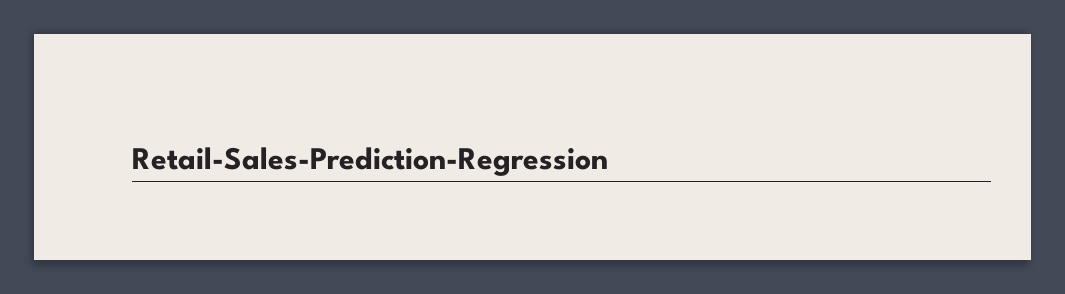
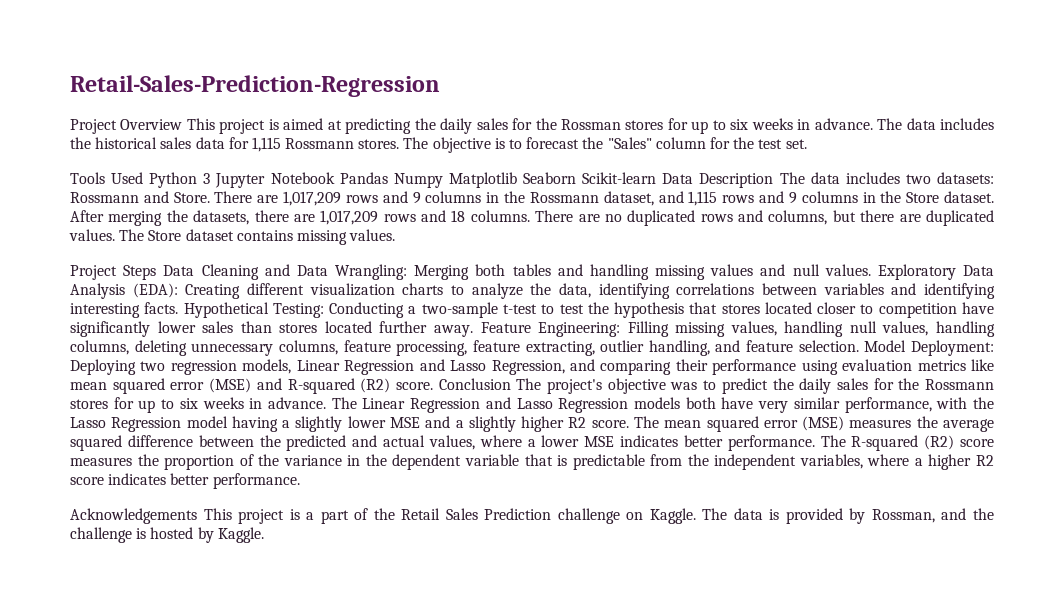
(608, 161) none -> [70,118,995,134] [70,137,807,153] [70,172,995,188] [70,191,995,206] [70,210,995,226] [69,229,396,245] [70,264,994,280] [70,283,995,299] [70,302,995,318] [70,321,995,337] [70,340,994,356] [70,359,994,375] [70,378,995,394] [70,397,994,413] [70,416,995,432] [70,435,995,451] [70,454,994,470] [70,473,300,489] [70,508,994,524] [70,527,264,543] // Project Overview This project is aimed at predicting the daily sales for the Rossman stores for up to six weeks in advance. The data includes the historical sales data for 1,115 Rossmann stores. The objective is to forecast the "Sales" column for the test set. // Tools Used Python 3 Jupyter Notebook Pandas Numpy Matplotlib Seaborn Scikit-learn Data Description The data includes two datasets: Rossmann and Store. There are 1,017,209 rows and 9 columns in the Rossmann dataset, and 1,115 rows and 9 columns in the Store dataset. After merging the datasets, there are 1,017,209 rows and 18 columns. There are no duplicated rows and columns, but there are duplicated values. The Store dataset contains missing values. // Project Steps Data Cleaning and Data Wrangling: Merging both tables and handling missing values and null values. Exploratory Data Analysis (EDA): Creating different visualization charts to analyze the data, identifying correlations between variables and identifying interesting facts. Hypothetical Testing: Conducting a two-sample t-test to test the hypothesis that stores located closer to competition have significantly lower sales than stores located further away. Feature Engineering: Filling missing values, handling null values, handling columns, deleting unnecessary columns, feature processing, feature extracting, outlier handling, and feature selection. Model Deployment: Deploying two regression models, Linear Regression and Lasso Regression, and comparing their performance using evaluation metrics like mean squared error (MSE) and R-squared (R2) score. Conclusion The project's objective was to predict the daily sales for the Rossmann stores for up to six weeks in advance. The Linear Regression and Lasso Regression models both have very similar performance, with the Lasso Regression model having a slightly lower MSE and a slightly higher R2 score. The mean squared error (MSE) measures the average squared difference between the predicted and actual values, where a lower MSE indicates better performance. The R-squared (R2) score measures the proportion of the variance in the dependent variable that is predictable from the independent variables, where a higher R2 score indicates better performance. // Acknowledgements This project is a part of the Retail Sales Prediction challenge on Kaggle. The data is provided by Rossman, and the challenge is hosted by Kaggle.

